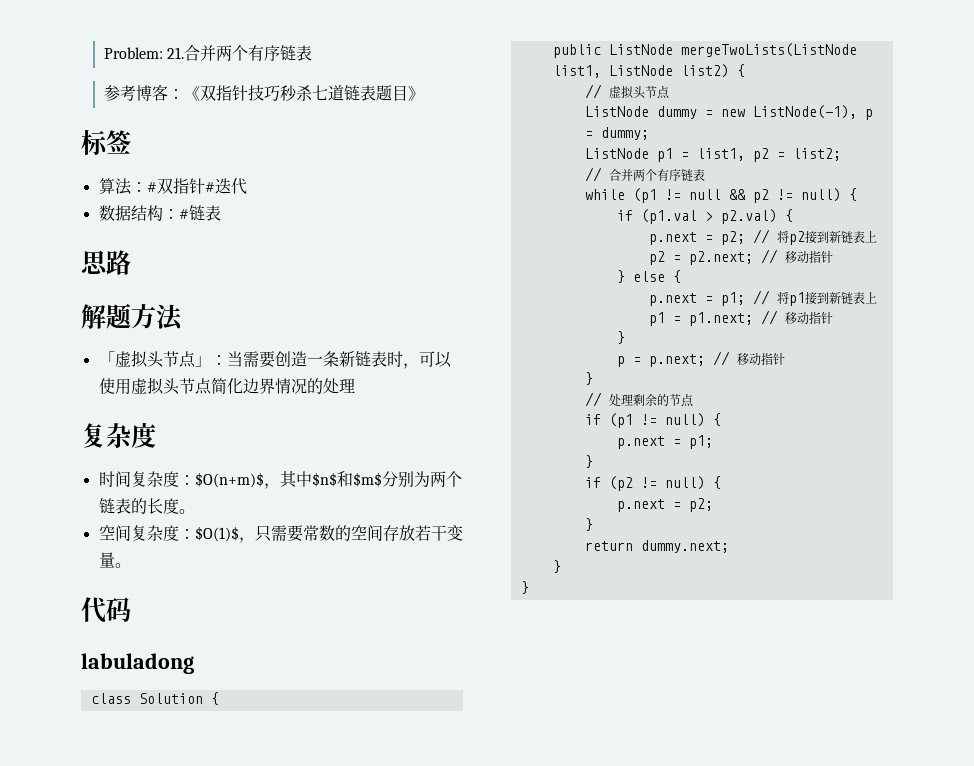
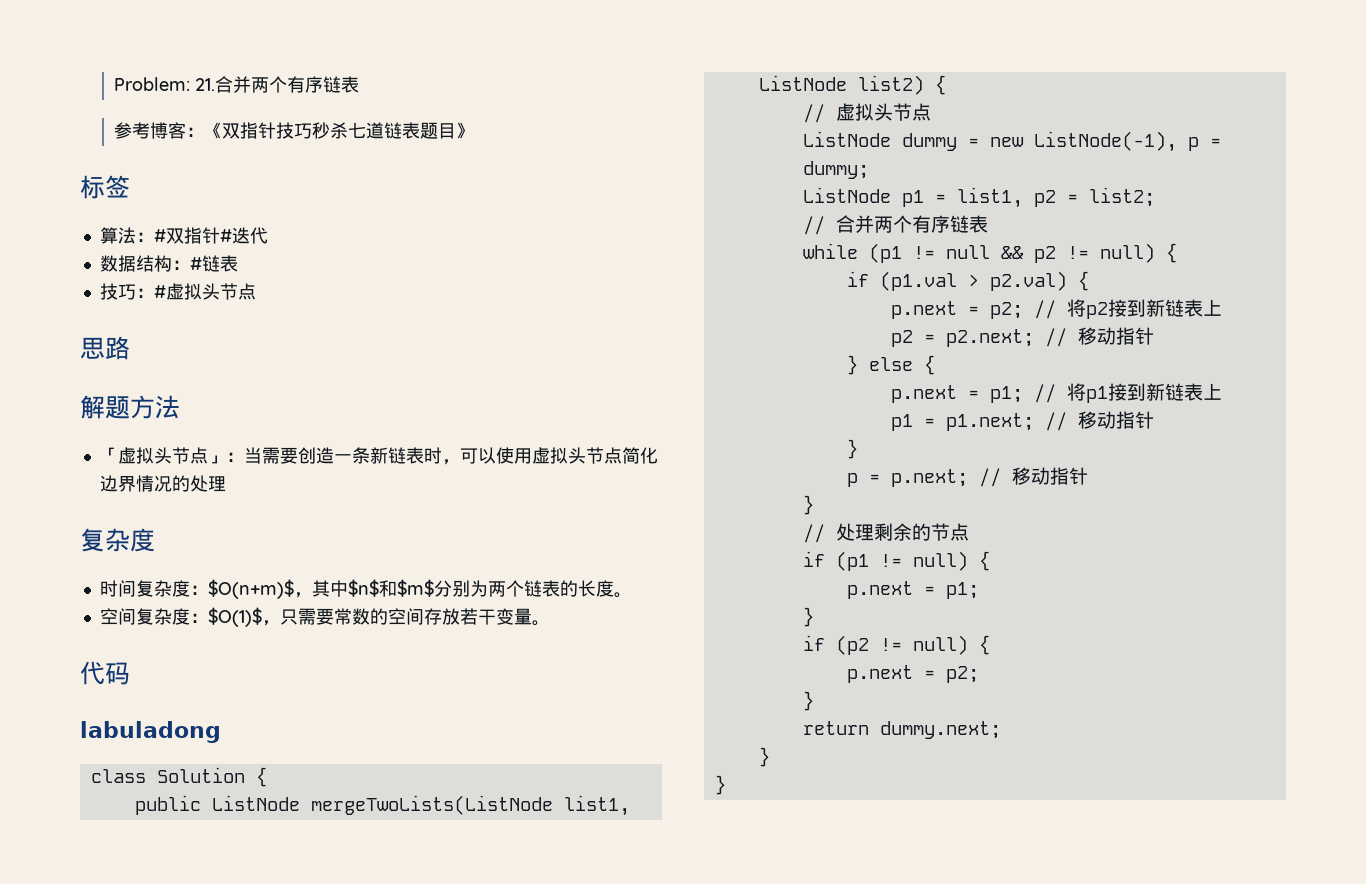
(221, 213) none -> [99,283,256,300] // 技巧：#虚拟头节点

